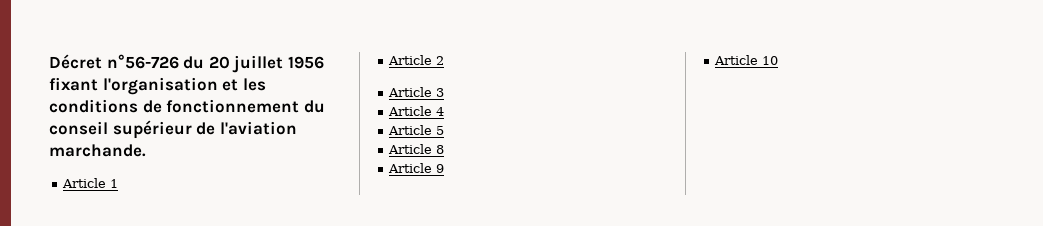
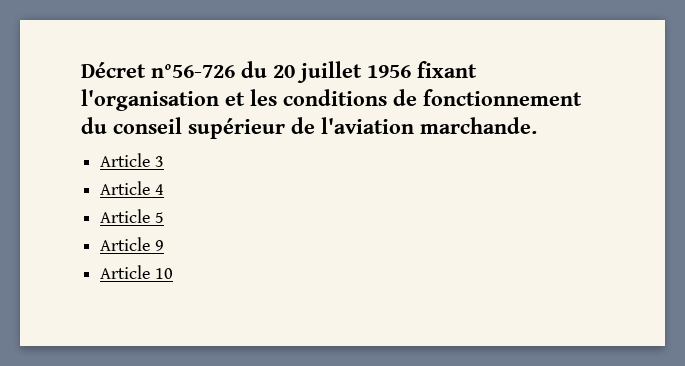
[61,178,118,188] [387,55,444,65] // Article 1 // Article 2 -> (537, 125) none
[387,144,444,154] // Article 8 -> (164, 217) none

